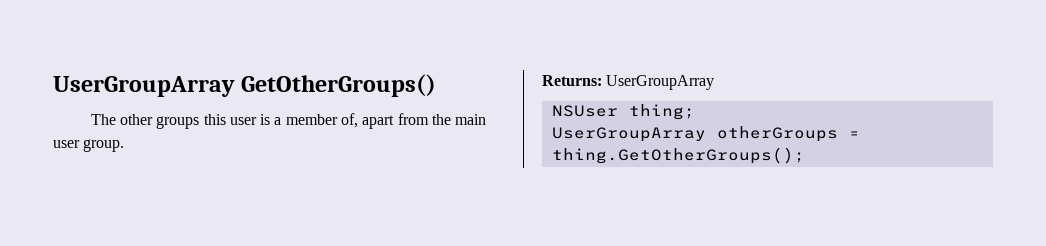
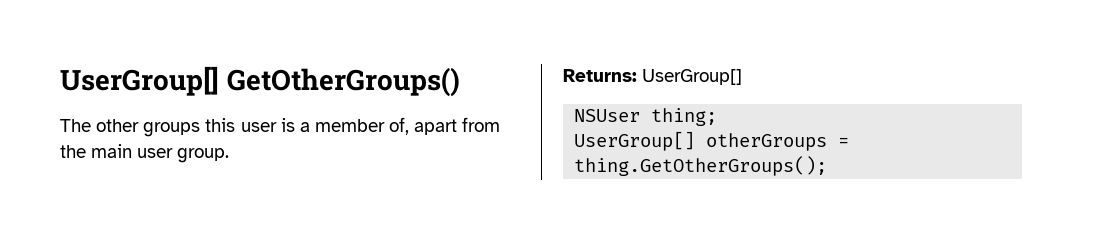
[53,76,235,97] UserGroupArray -> [60,66,219,96] UserGroup[]
[606,75,715,90] UserGroupArray -> [642,69,743,85] UserGroup[]
[551,127,706,142] UserGroupArray -> [574,131,696,151] UserGroup[]

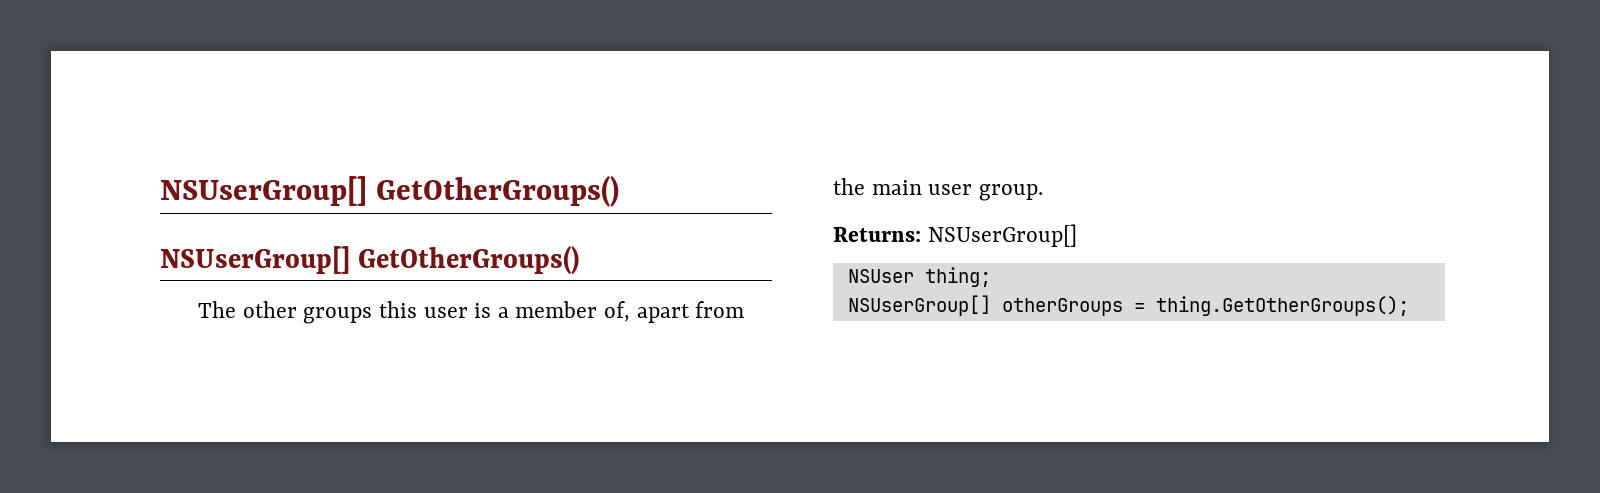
[60,66,219,96] UserGroup[] -> [160,175,620,207] [160,246,350,274] NSUserGroup[] GetOtherGroups() // NSUserGroup[]
[642,69,743,85] UserGroup[] -> [927,224,1077,247] NSUserGroup[]
[574,131,696,151] UserGroup[] -> [847,295,991,316] NSUserGroup[]

